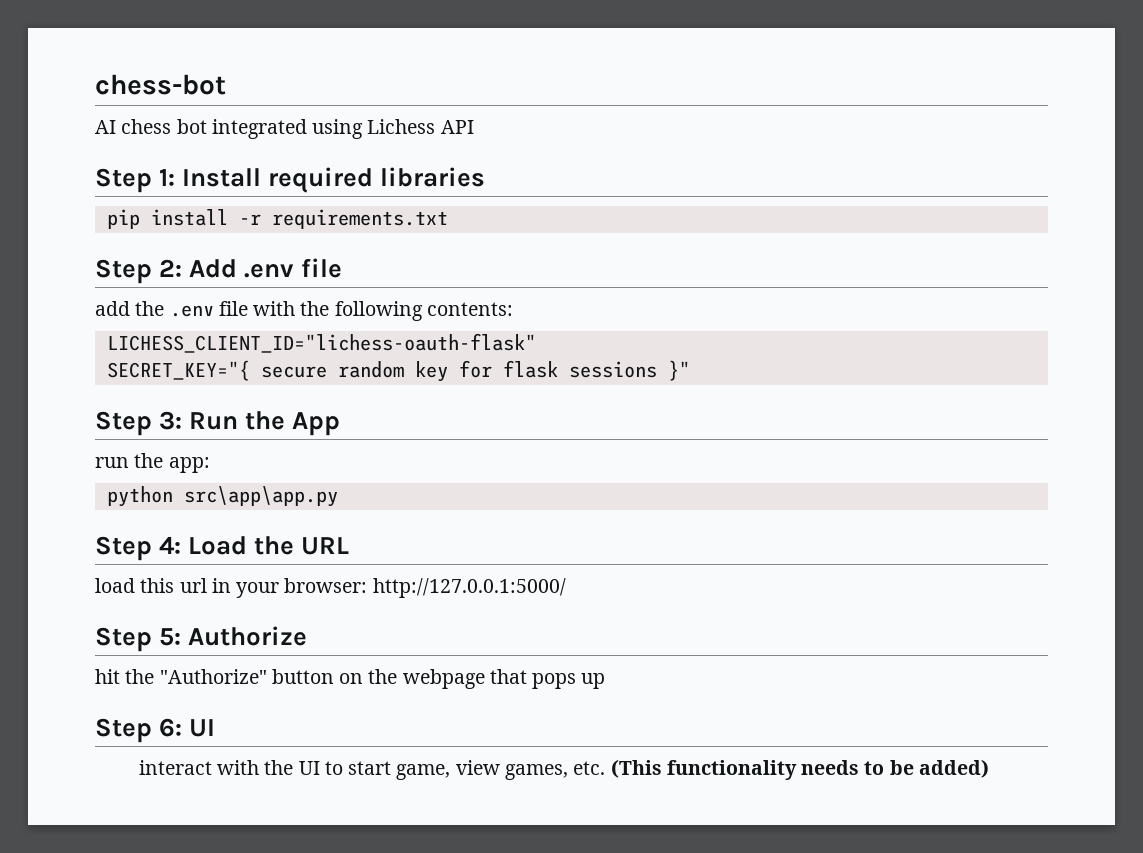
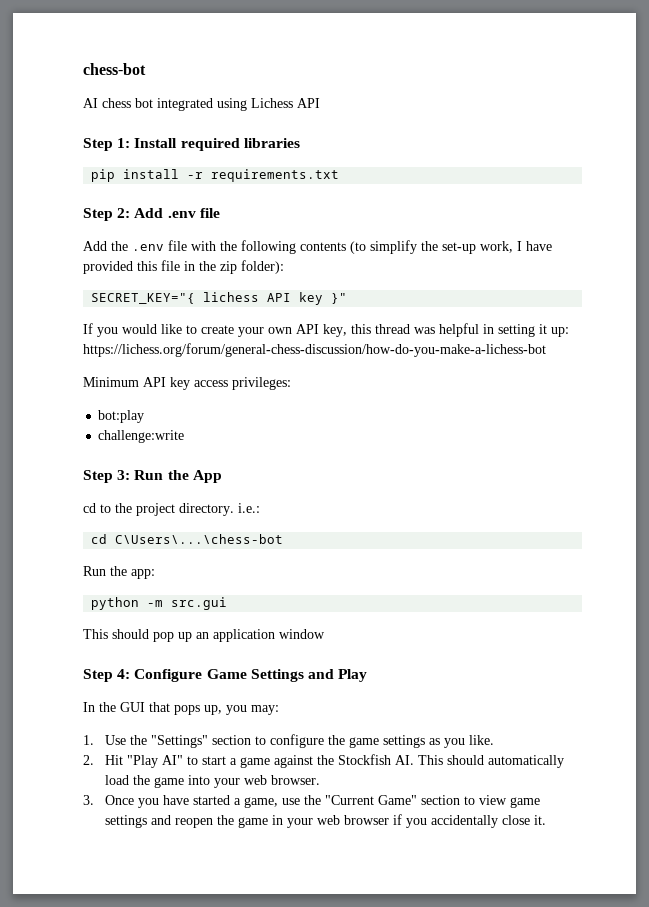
[95,301,130,316] add -> [83,241,107,251] Add
[426,302,513,316] [106,333,536,353] [106,360,690,382] contents: // LICHESS_CLIENT_ID="lichess-oauth-flask" // SECRET_KEY="{ secure random key for flask sessions }" -> [300,240,552,254] [83,260,284,274] [91,292,348,305] [83,323,569,337] [83,343,546,357] [83,377,291,390] [98,410,145,423] [98,430,185,443] contents (to simplify the set-up work, I have provided this file in the zip folder): // SECRET_KEY="{ lichess API key }" // If you would like to create your own API key, this thread was helpful in setting it up: https://lichess.org/forum/general-chess-discussion/how-do-you-make-a-lichess-bot // Minimum API key access privileges: // bot:play // challenge:write
[95,453,210,473] [106,486,338,507] [95,536,350,561] [95,578,566,598] [95,626,308,652] [95,669,606,689] [95,718,216,743] [138,759,989,780] run the app: // python src\app\app.py // Step 4: Load the URL // load this url in your browser: http://127.0.0.1:5000/ // Step 5: Authorize // hit the "Authorize" button on the webpage that pops up // Step 6: UI // interact with the UI to start game, view games, etc. (This functionality needs to be added) -> [83,503,260,516] [91,534,284,544] [83,566,155,579] [91,597,228,610] [83,629,325,642] [83,669,368,682] [83,702,279,715] [83,734,495,748] [83,754,565,768] [105,775,321,788] [83,795,541,808] [105,814,547,828] cd to the project directory. i.e.: // cd C\Users\...\chess-bot // Run the app: // python -m src.gui // This should pop up an application window // Step 4: Configure Game Settings and Play // In the GUI that pops up, you may: // 1. Use the "Settings" section to configure the game settings as you like. // 2. Hit "Play AI" to start a game against the Stockfish AI. This should automatically load the game into your web browser. // 3. Once you have started a game, use the "Current Game" section to view game settings and reopen the game in your web browser if you accidentally close it.

